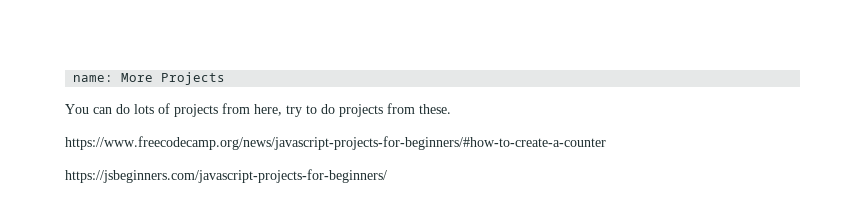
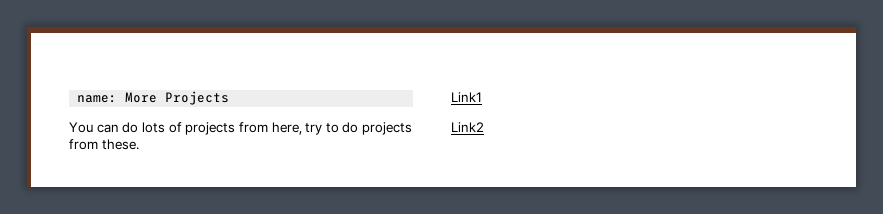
[65,136,606,150] [65,169,387,183] https://www.freecodecamp.org/news/javascript-projects-for-beginners/#how-to-create-a-counter // https://jsbeginners.com/javascript-projects-for-beginners/ -> [451,92,482,102] [451,122,484,132] Link1 // Link2

